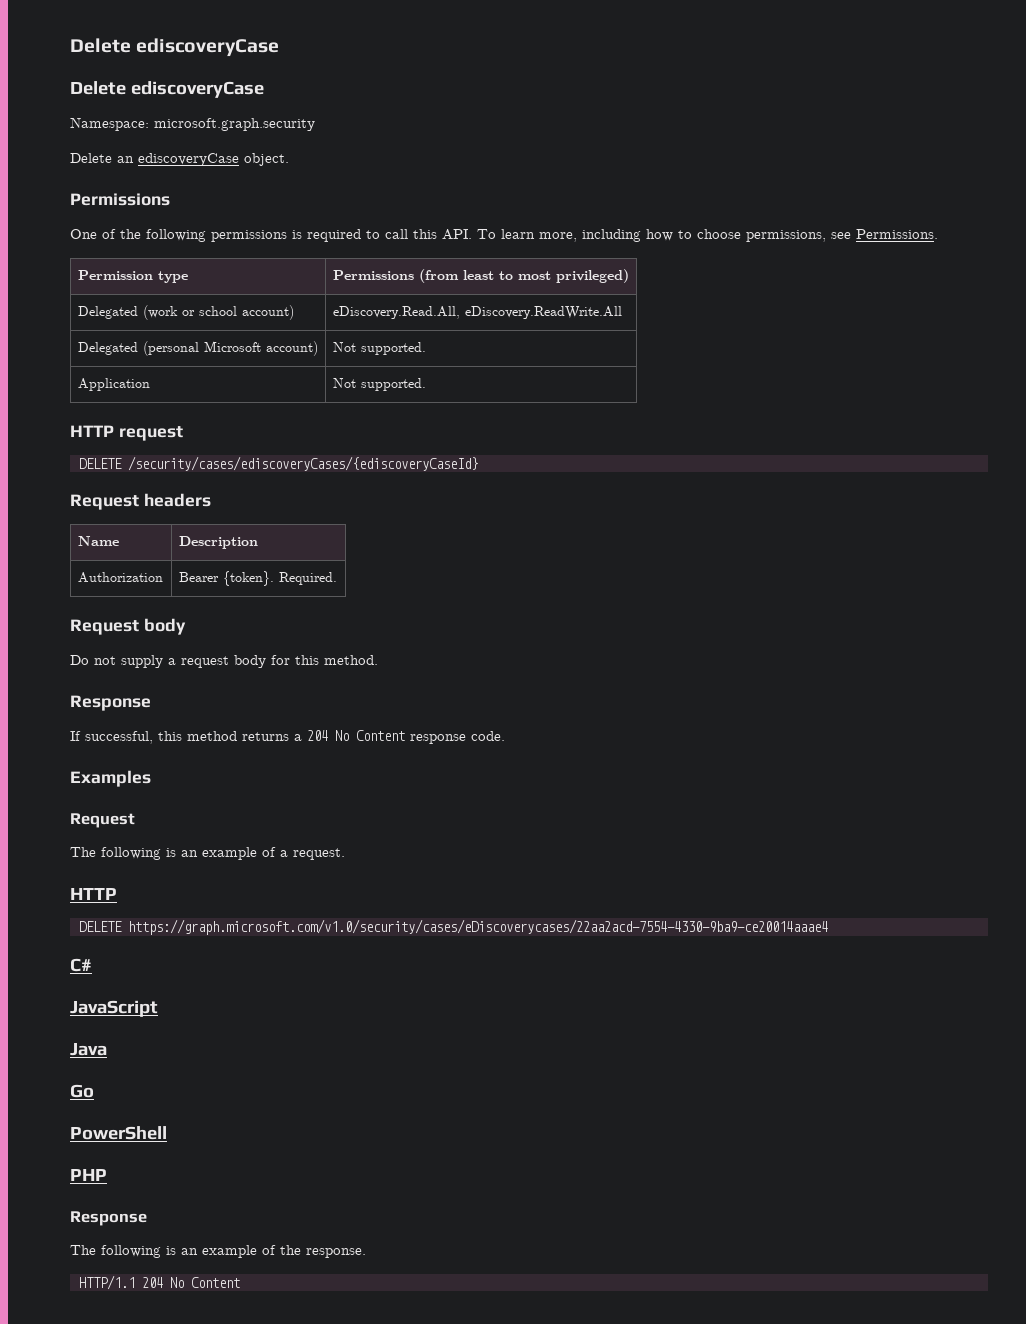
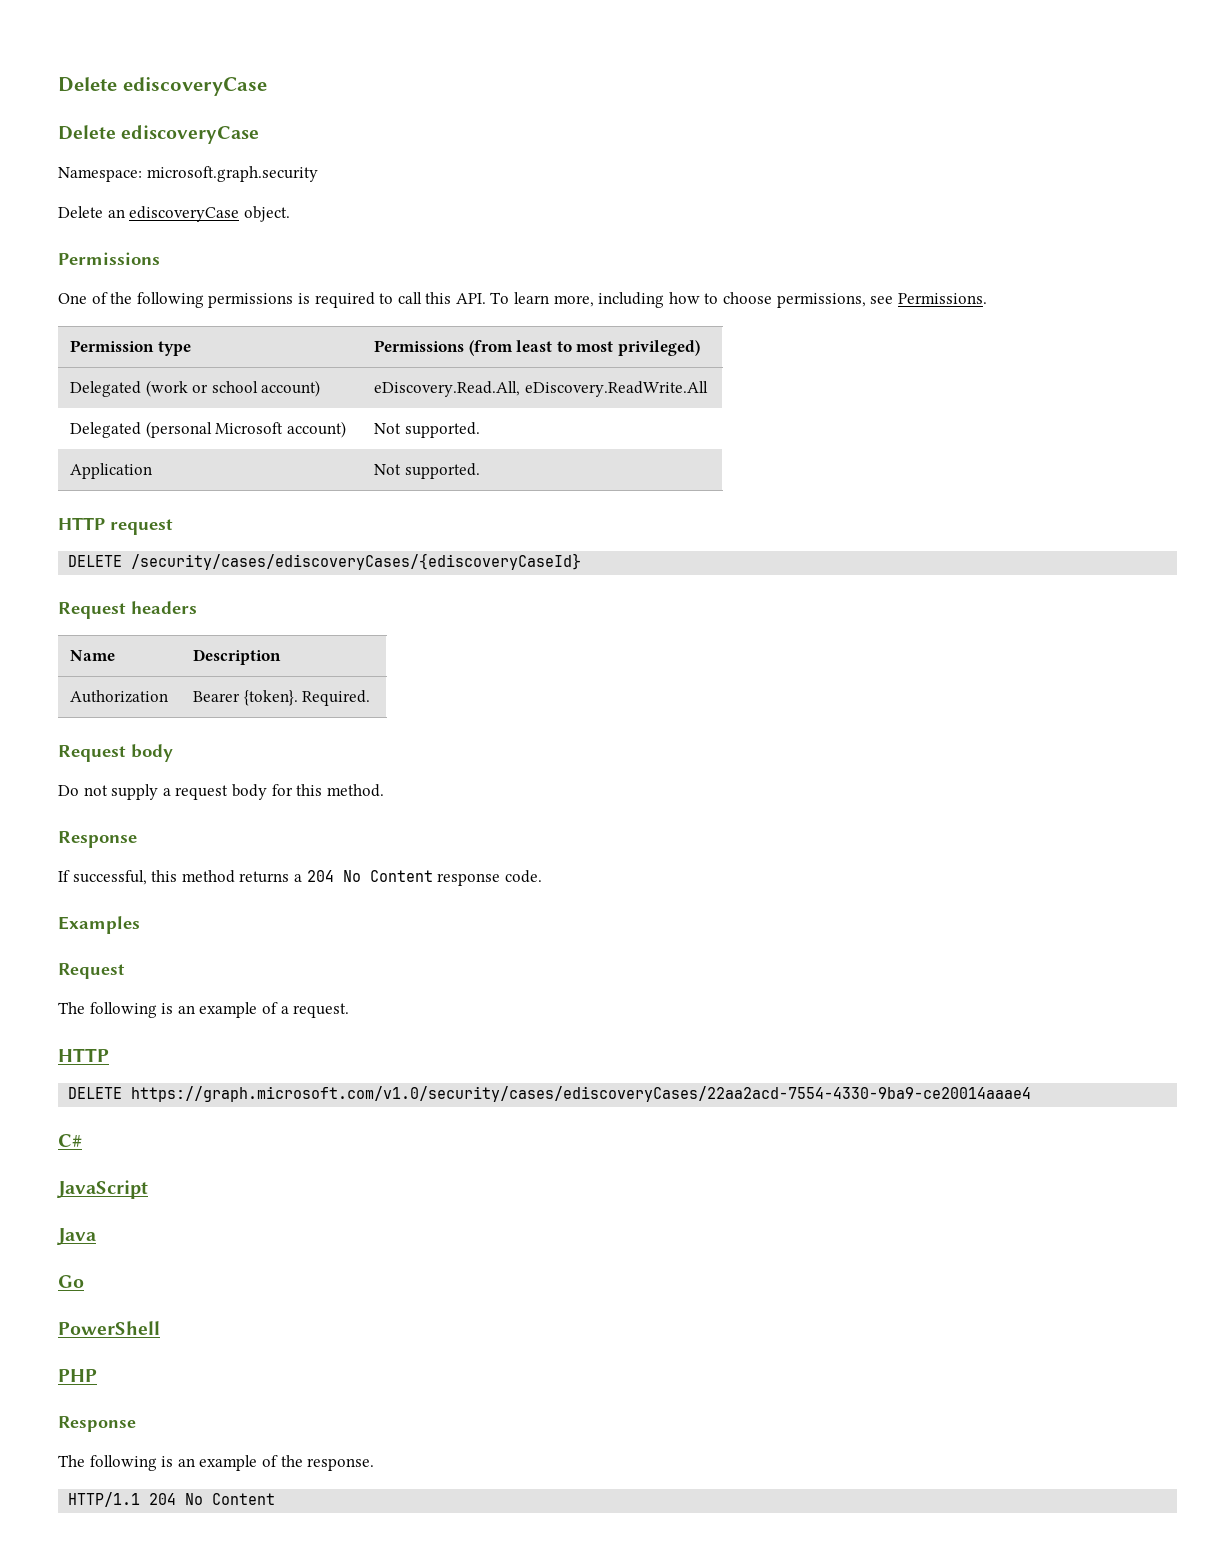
[128,919,828,935] https://graph.microsoft.com/v1.0/security/cases/eDiscoverycases/22aa2acd-7554-4330-9ba9-ce20014aaae4 -> [131,1086,1032,1102] https://graph.microsoft.com/v1.0/security/cases/ediscoveryCases/22aa2acd-7554-4330-9ba9-ce20014aaae4

